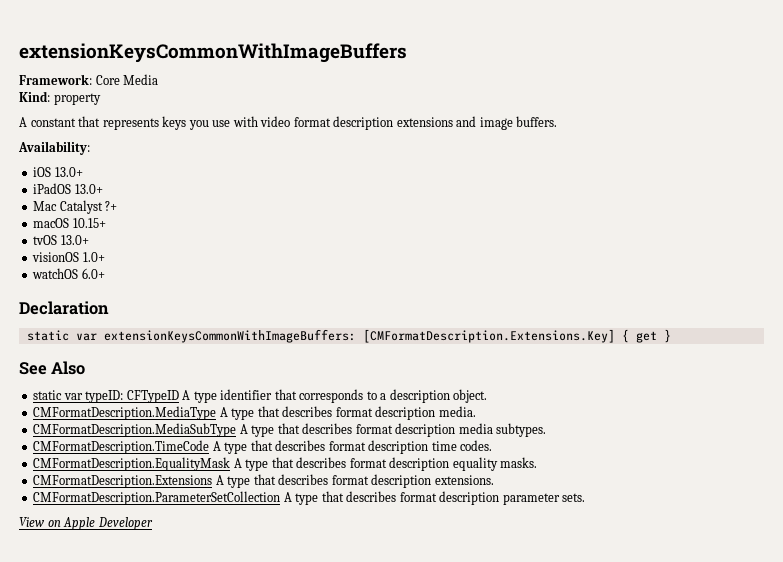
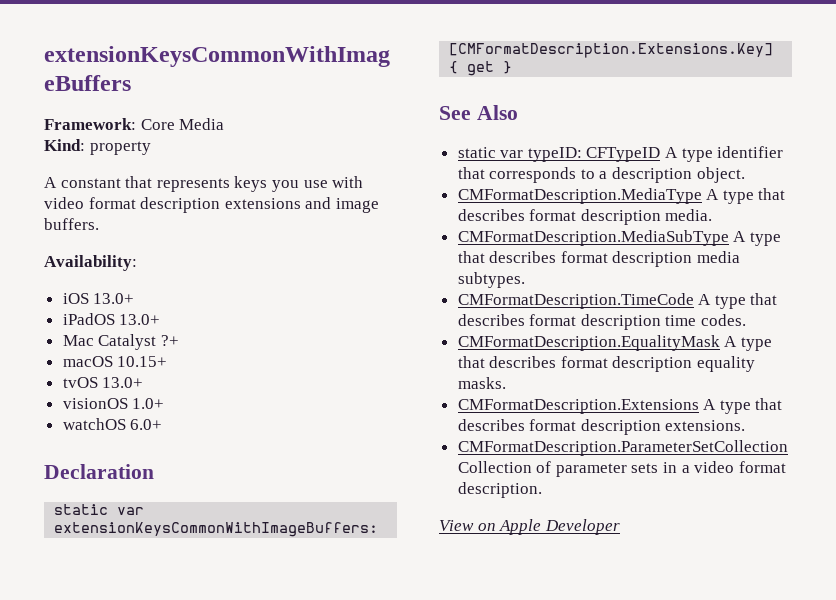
[283,491,586,505] A type that describes format description parameter sets. -> [457,461,786,477] [457,482,542,498] Collection of parameter sets in a video format description.

